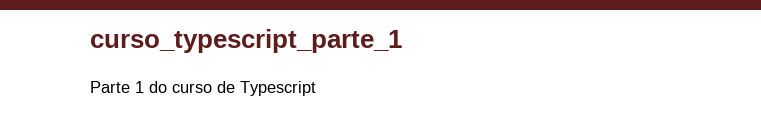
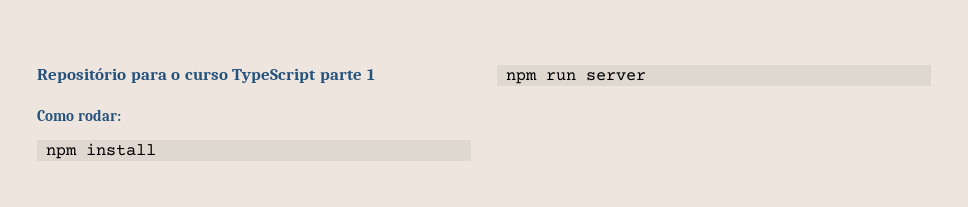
[90,29,402,53] [90,81,316,96] curso_typescript_parte_1 // Parte 1 do curso de Typescript -> [37,68,375,83] [37,109,122,121] [45,143,156,159] [505,72,646,84] Repositório para o curso TypeScript parte 1 // Como rodar: // npm install // npm run server

